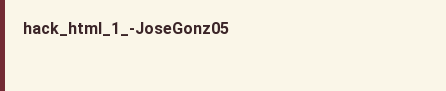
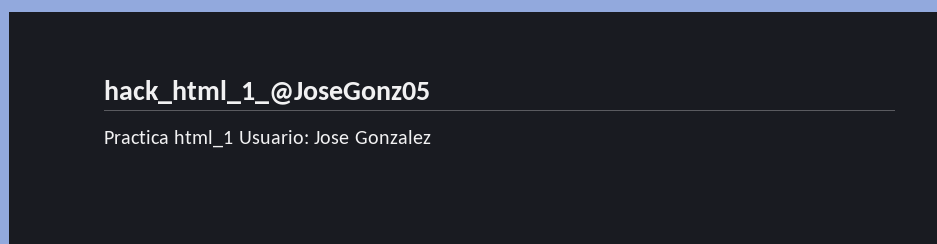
[23,22,229,36] hack_html_1_-JoseGonz05 -> [104,80,430,105] [104,130,431,148] hack_html_1_@JoseGonz05 // Practica html_1 Usuario: Jose Gonzalez

